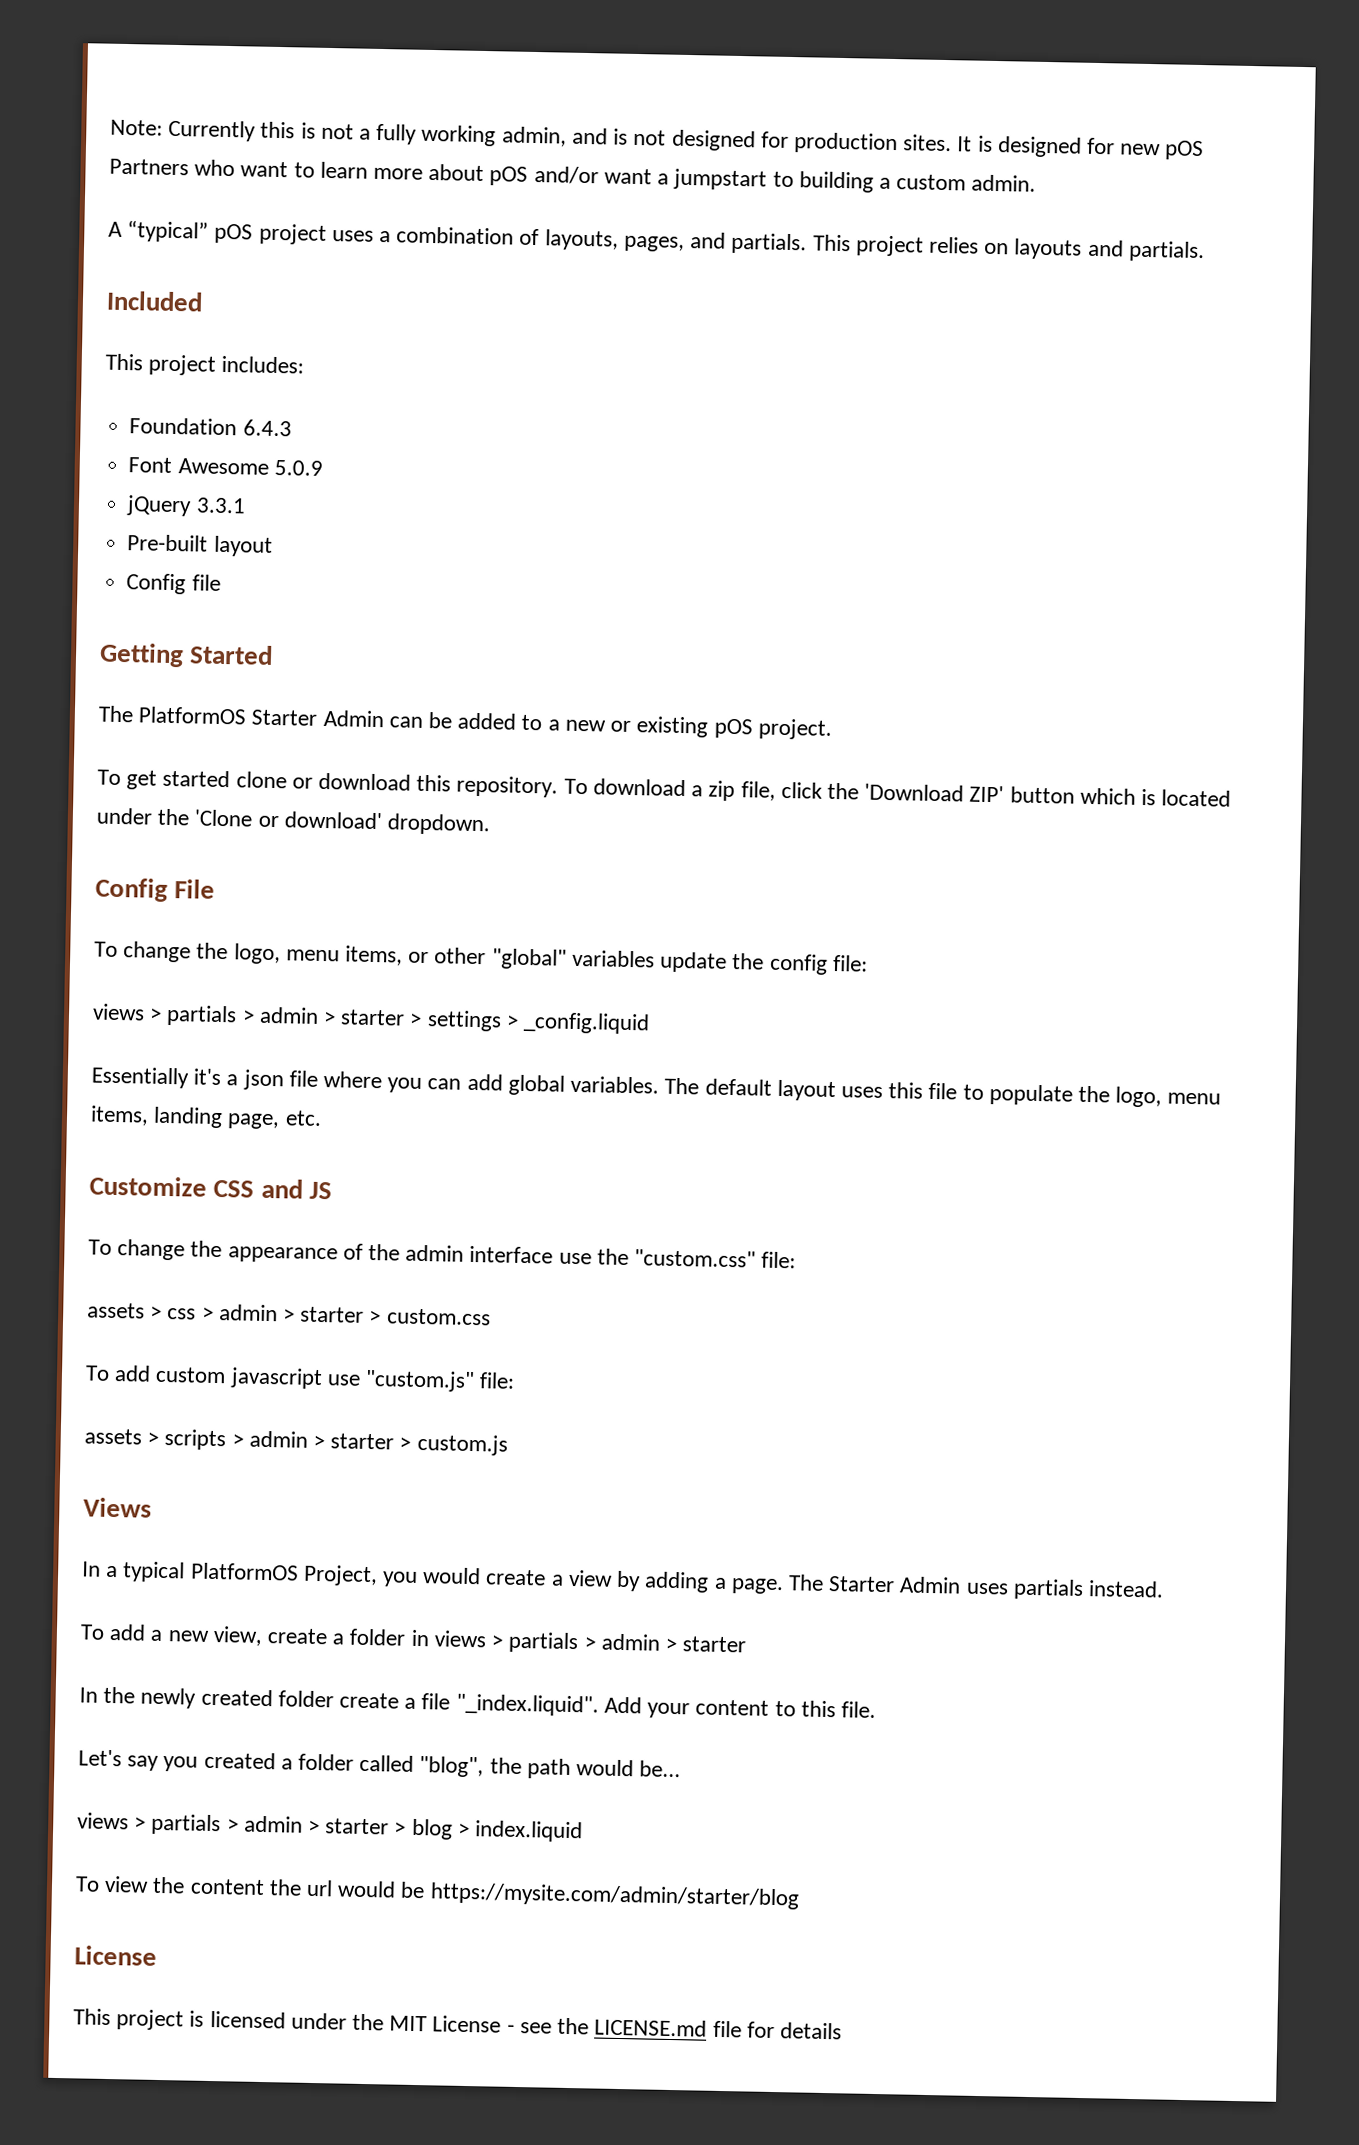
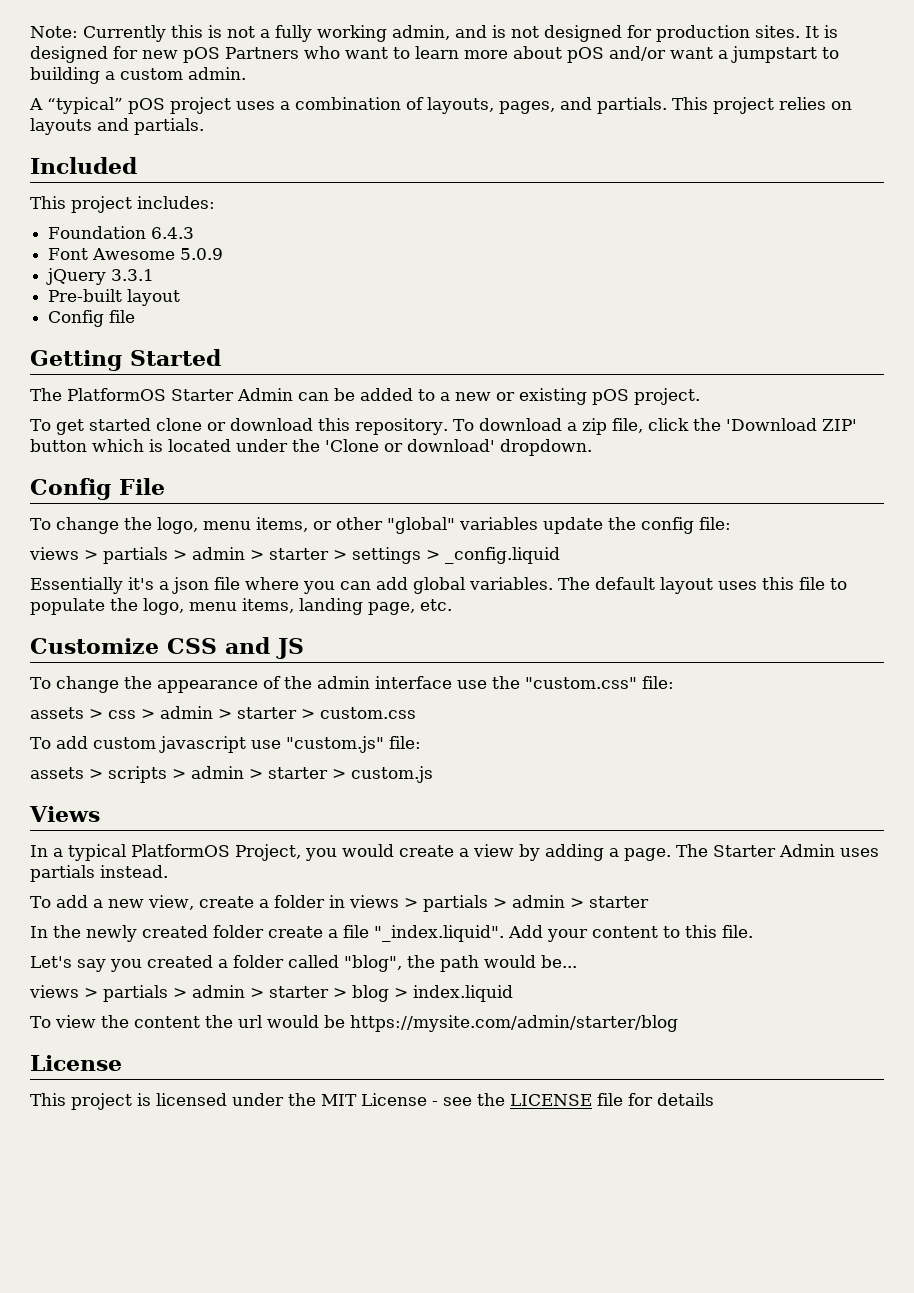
[594,2018,708,2037] LICENSE.md -> [510,1094,592,1106] LICENSE

